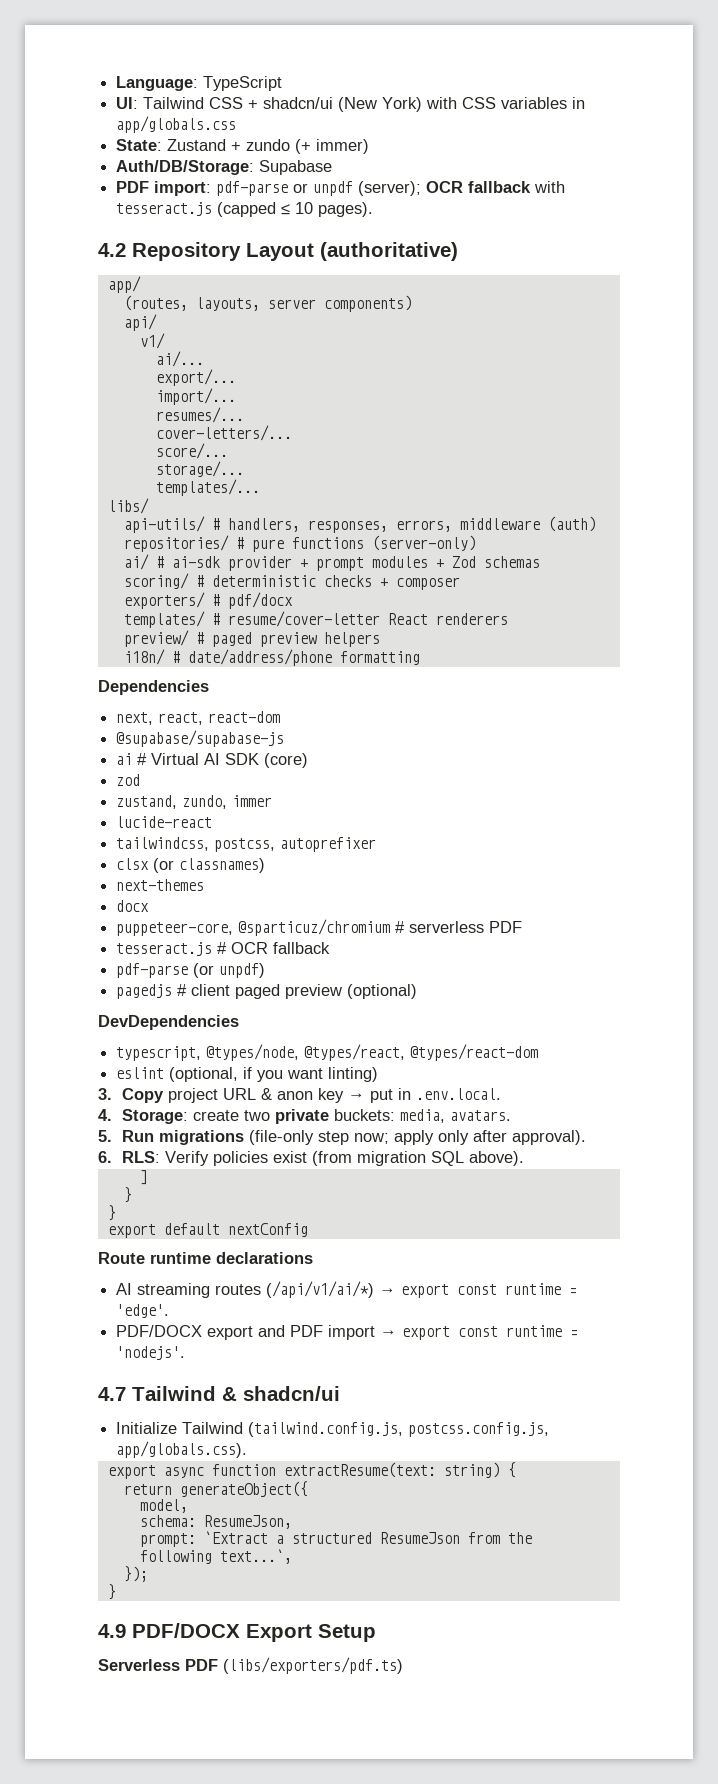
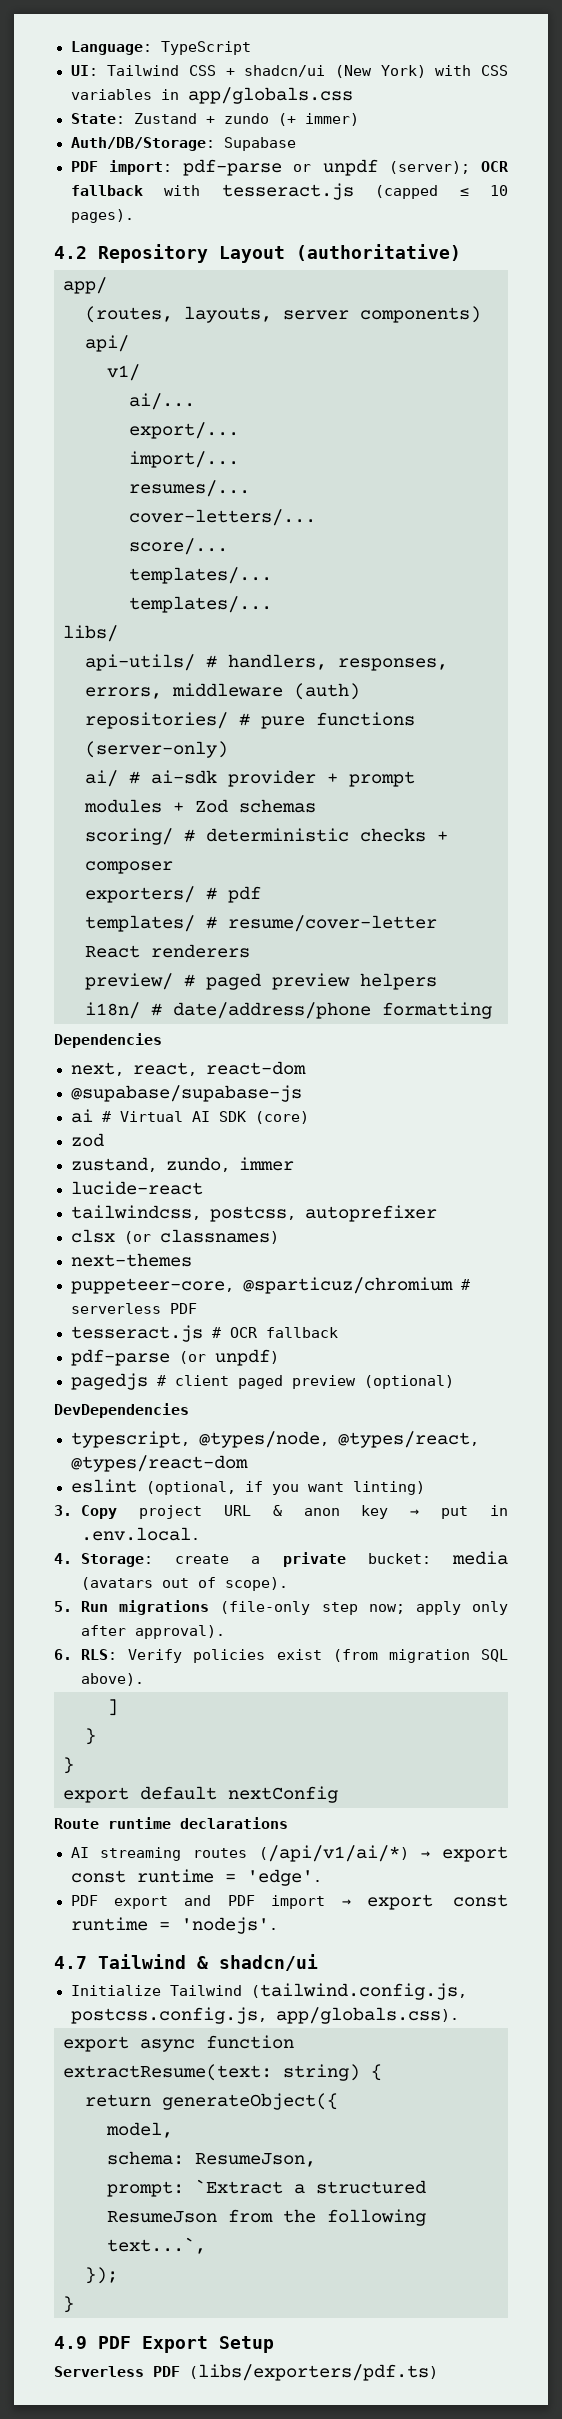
[155,461,244,477] storage/... -> [129,567,272,584] templates/...
[227,592,293,609] pdf/docx -> [228,886,261,903] pdf
[116,900,150,912] // docx -> (192, 1260) none
[243,1109,511,1124] two private buckets: media, avatars. -> [251,1551,508,1567] [81,1577,289,1591] a private bucket: media (avatars out of scope).
[116,1325,203,1337] PDF/DOCX -> [70,1895,98,1906] PDF
[132,1623,240,1638] PDF/DOCX -> [98,2336,131,2349] PDF

